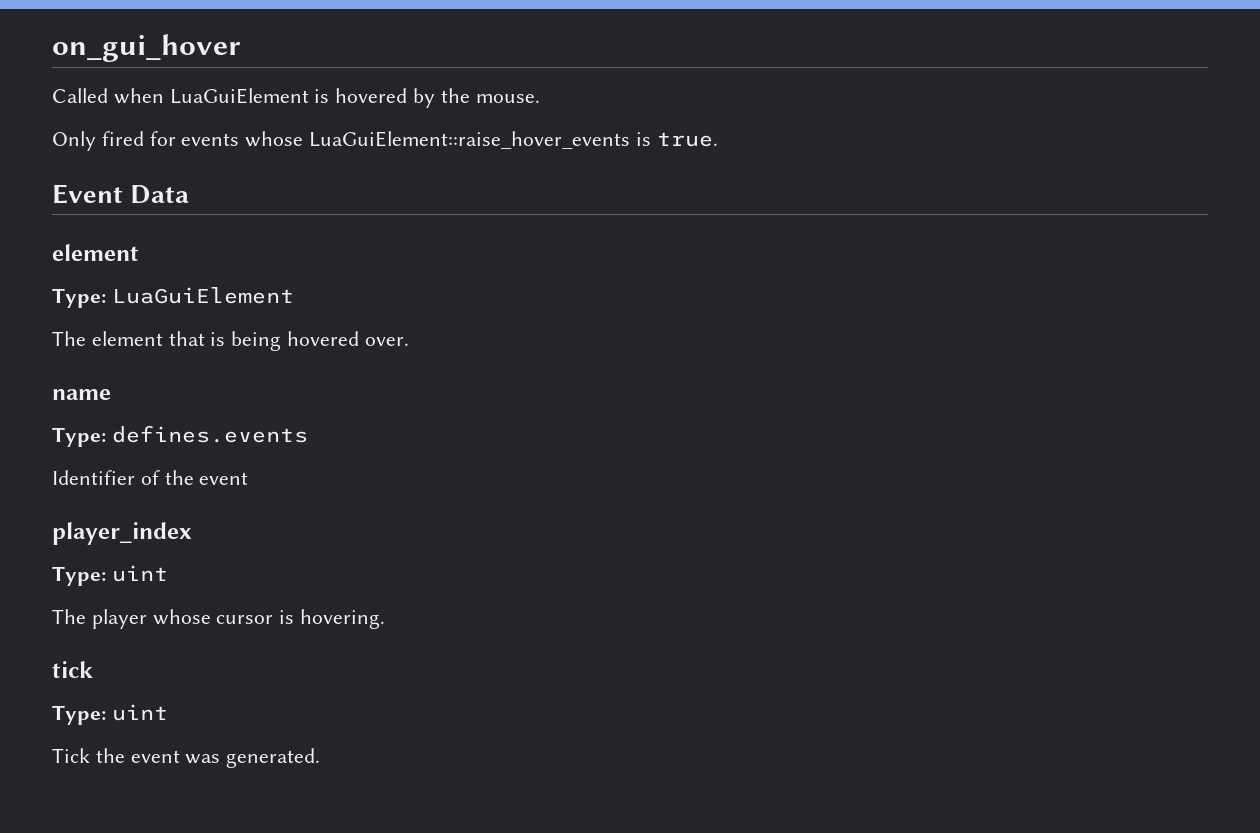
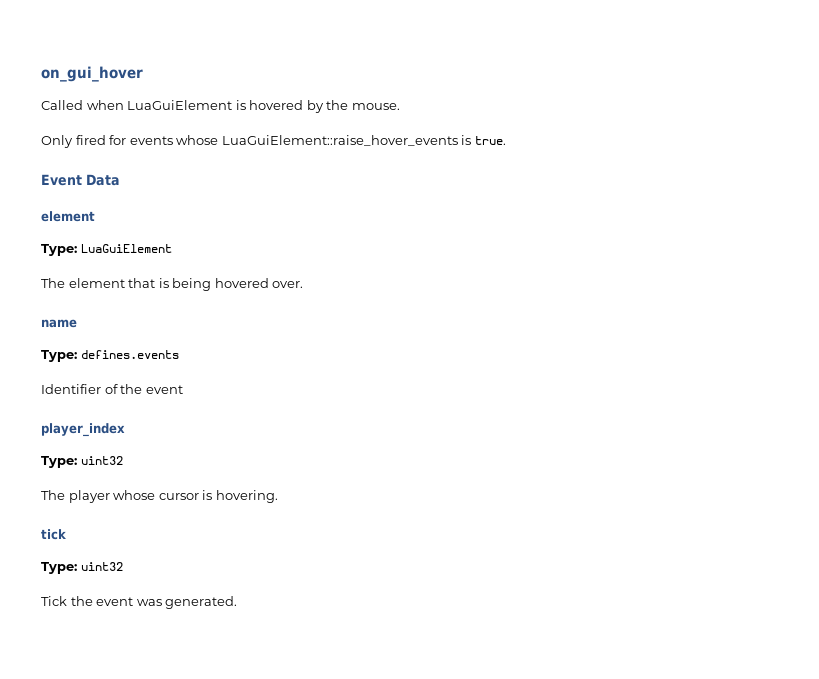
[111,565,168,582] uint -> [80,456,123,465] uint32
[111,704,168,721] uint -> [80,562,123,571] uint32

